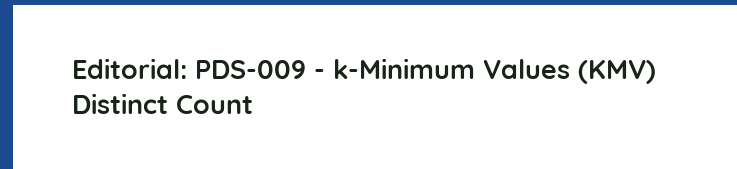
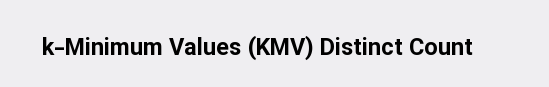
[72,58,325,79] Editorial: PDS-009 - -> (42, 46) none

